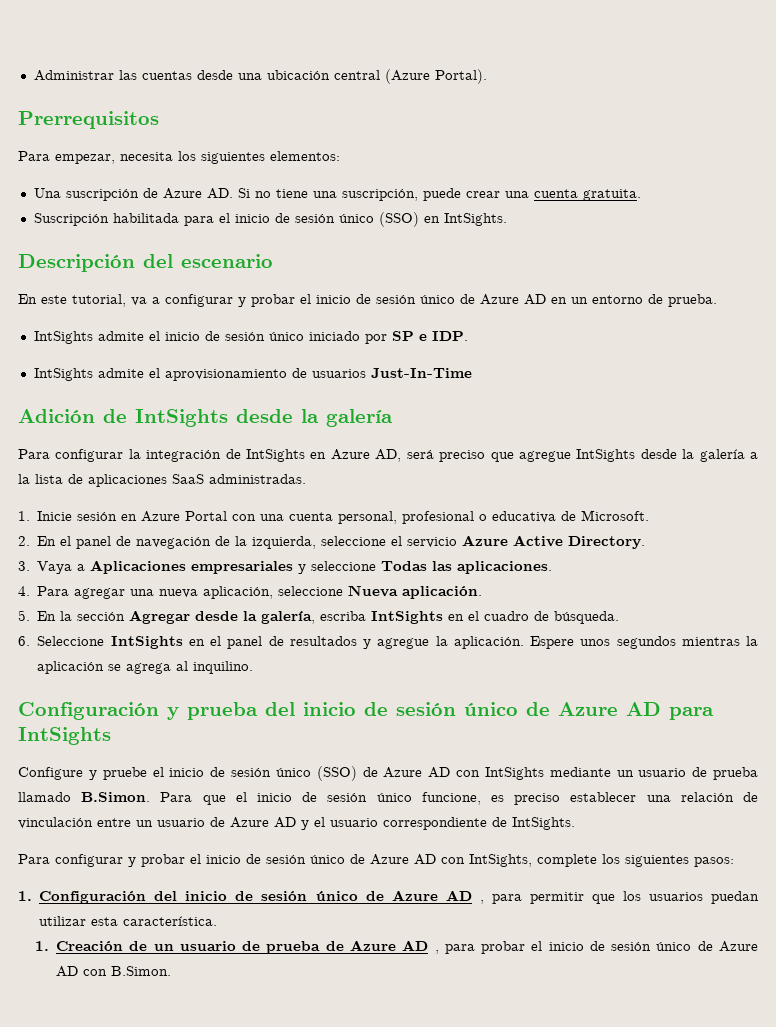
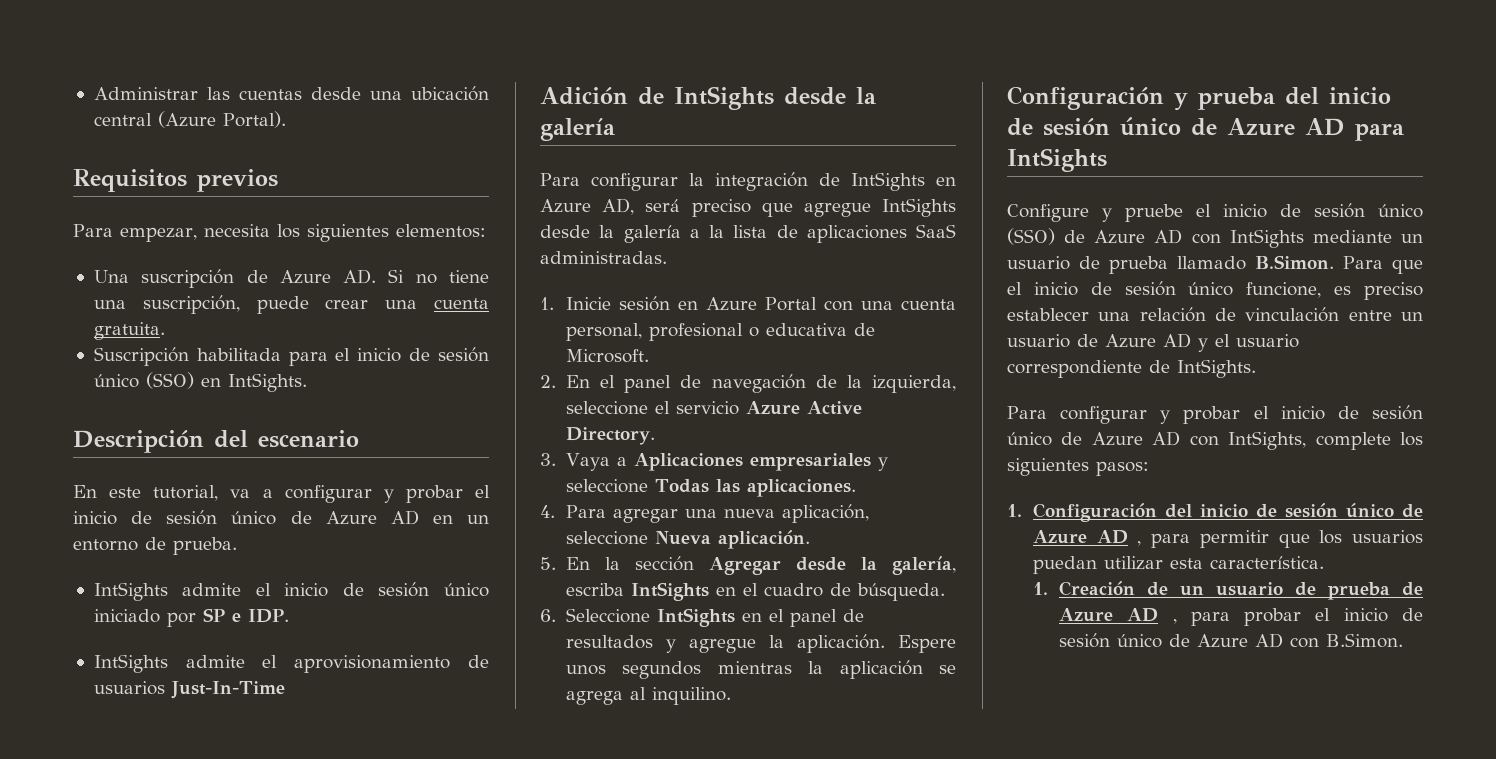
[18,111,159,129] Prerrequisitos -> [73,169,278,192] Requisitos previos

